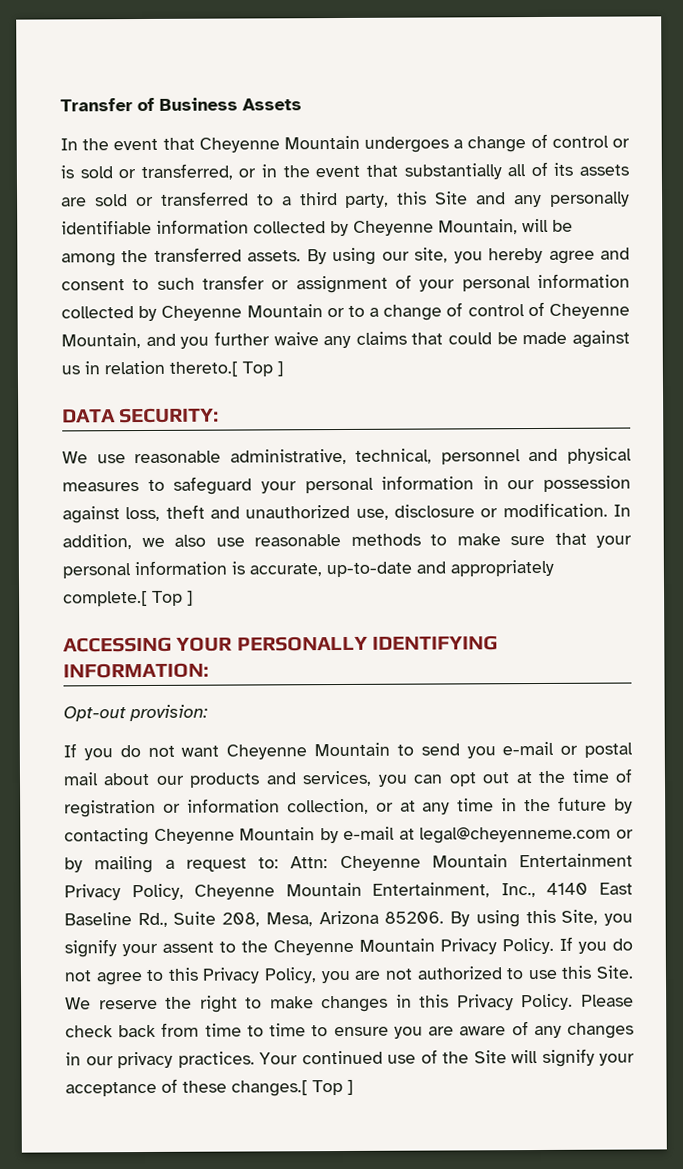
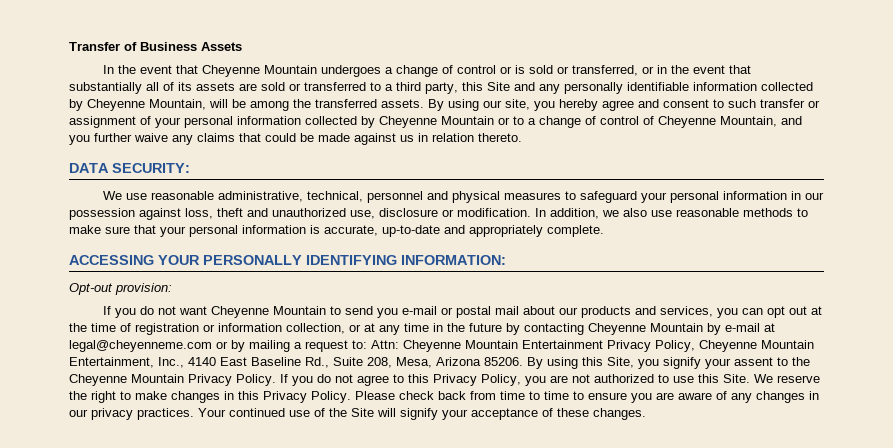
[169,361,284,377] thereto.[ Top ] -> [478,133,522,142] thereto.
[63,590,194,607] complete.[ Top ] -> [547,225,604,237] complete.
[231,1079,354,1097] changes.[ Top ] -> [593,408,646,420] changes.

